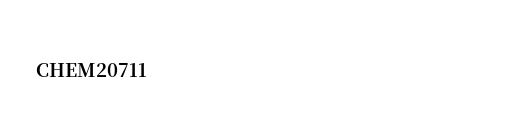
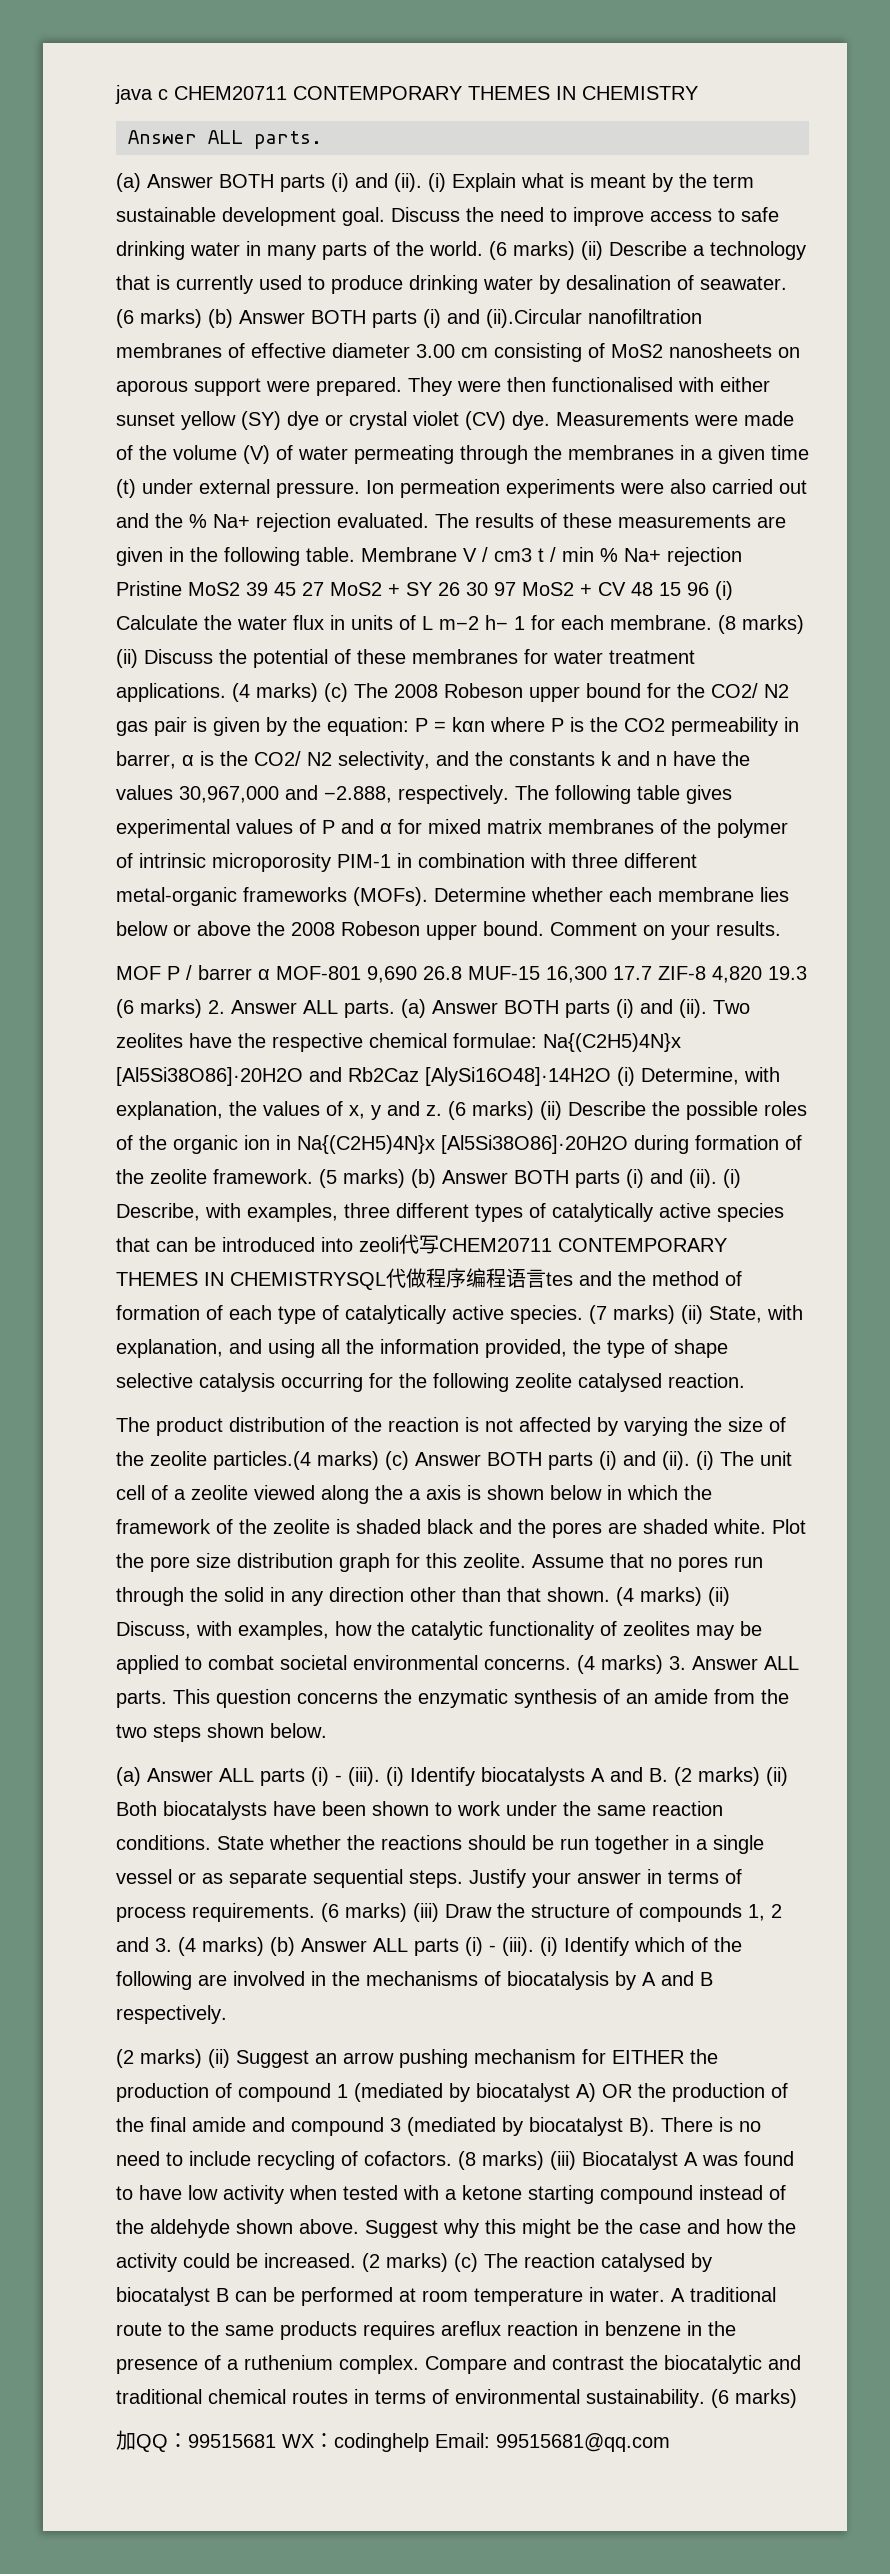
[36,63,147,77] CHEM20711 -> [115,85,698,104] [128,130,322,149] [116,173,754,192] [116,207,779,226] [116,241,806,260] [116,275,787,294] [116,309,702,328] [116,343,800,362] [116,377,770,396] [116,411,794,430] [116,445,809,464] [116,479,807,498] [116,513,786,532] [116,547,742,566] [116,581,733,600] [116,615,804,634] [116,649,695,668] [116,683,789,702] [116,717,799,736] [116,751,750,770] [116,785,732,804] [116,819,788,838] [116,853,697,872] [116,887,789,906] [116,921,781,940] [116,965,807,983] [116,999,750,1018] [116,1033,681,1052] [116,1067,780,1086] [116,1101,807,1120] [116,1135,802,1154] [116,1169,741,1188] [116,1203,784,1222] [116,1234,727,1254] [116,1268,742,1290] [116,1305,803,1324] [116,1339,728,1358] [116,1373,745,1392] [116,1417,786,1436] [116,1451,792,1470] [116,1485,712,1504] [116,1519,806,1538] [116,1553,763,1572] [116,1587,730,1606] [116,1621,762,1640] [116,1655,799,1674] [116,1689,789,1708] [116,1723,327,1742] [116,1767,788,1786] [116,1801,723,1820] [116,1835,764,1854] [116,1869,742,1888] [116,1903,782,1922] [116,1937,742,1956] [116,1971,713,1990] [116,2005,227,2024] [116,2049,718,2068] [116,2083,788,2102] [116,2117,761,2136] [116,2151,794,2170] [116,2185,786,2204] [116,2219,796,2238] [116,2253,712,2272] [116,2287,776,2306] [116,2321,736,2340] [116,2355,801,2374] [116,2389,797,2408] [116,2430,670,2452] java c CHEM20711 CONTEMPORARY THEMES IN CHEMISTRY // Answer ALL parts. // (a) Answer BOTH parts (i) and (ii). (i) Explain what is meant by the term sustainable development goal. Discuss the need to improve access to safe drinking water in many parts of the world. (6 marks) (ii) Describe a technology that is currently used to produce drinking water by desalination of seawater. (6 marks) (b) Answer BOTH parts (i) and (ii).Circular nanofiltration membranes of effective diameter 3.00 cm consisting of MoS2 nanosheets on aporous support were prepared. They were then functionalised with either sunset yellow (SY) dye or crystal violet (CV) dye. Measurements were made of the volume (V) of water permeating through the membranes in a given time (t) under external pressure. Ion permeation experiments were also carried out and the % Na+ rejection evaluated. The results of these measurements are given in the following table. Membrane V / cm3 t / min % Na+ rejection Pristine MoS2 39 45 27 MoS2 + SY 26 30 97 MoS2 + CV 48 15 96 (i) Calculate the water flux in units of L m−2 h− 1 for each membrane. (8 marks) (ii) Discuss the potential of these membranes for water treatment applications. (4 marks) (c) The 2008 Robeson upper bound for the CO2/ N2 gas pair is given by the equation: P = kαn where P is the CO2 permeability in barrer, α is the CO2/ N2 selectivity, and the constants k and n have the values 30,967,000 and −2.888, respectively. The following table gives experimental values of P and α for mixed matrix membranes of the polymer of intrinsic microporosity PIM-1 in combination with three different metal-organic frameworks (MOFs). Determine whether each membrane lies below or above the 2008 Robeson upper bound. Comment on your results. // MOF P / barrer α MOF-801 9,690 26.8 MUF-15 16,300 17.7 ZIF-8 4,820 19.3 (6 marks) 2. Answer ALL parts. (a) Answer BOTH parts (i) and (ii). Two zeolites have the respective chemical formulae: Na{(C2H5)4N}x [Al5Si38O86]·20H2O and Rb2Caz [AlySi16O48]·14H2O (i) Determine, with explanation, the values of x, y and z. (6 marks) (ii) Describe the possible roles of the organic ion in Na{(C2H5)4N}x [Al5Si38O86]·20H2O during formation of the zeolite framework. (5 marks) (b) Answer BOTH parts (i) and (ii). (i) Describe, with examples, three different types of catalytically active species that can be introduced into zeoli代写CHEM20711 CONTEMPORARY THEMES IN CHEMISTRYSQL代做程序编程语言tes and the method of formation of each type of catalytically active species. (7 marks) (ii) State, with explanation, and using all the information provided, the type of shape selective catalysis occurring for the following zeolite catalysed reaction. // The product distribution of the reaction is not affected by varying the size of the zeolite particles.(4 marks) (c) Answer BOTH parts (i) and (ii). (i) The unit cell of a zeolite viewed along the a axis is shown below in which the framework of the zeolite is shaded black and the pores are shaded white. Plot the pore size distribution graph for this zeolite. Assume that no pores run through the solid in any direction other than that shown. (4 marks) (ii) Discuss, with examples, how the catalytic functionality of zeolites may be applied to combat societal environmental concerns. (4 marks) 3. Answer ALL parts. This question concerns the enzymatic synthesis of an amide from the two steps shown below. // (a) Answer ALL parts (i) - (iii). (i) Identify biocatalysts A and B. (2 marks) (ii) Both biocatalysts have been shown to work under the same reaction conditions. State whether the reactions should be run together in a single vessel or as separate sequential steps. Justify your answer in terms of process requirements. (6 marks) (iii) Draw the structure of compounds 1, 2 and 3. (4 marks) (b) Answer ALL parts (i) - (iii). (i) Identify which of the following are involved in the mechanisms of biocatalysis by A and B respectively. // (2 marks) (ii) Suggest an arrow pushing mechanism for EITHER the production of compound 1 (mediated by biocatalyst A) OR the production of the final amide and compound 3 (mediated by biocatalyst B). There is no need to include recycling of cofactors. (8 marks) (iii) Biocatalyst A was found to have low activity when tested with a ketone starting compound instead of the aldehyde shown above. Suggest why this might be the case and how the activity could be increased. (2 marks) (c) The reaction catalysed by biocatalyst B can be performed at room temperature in water. A traditional route to the same products requires areflux reaction in benzene in the presence of a ruthenium complex. Compare and contrast the biocatalytic and traditional chemical routes in terms of environmental sustainability. (6 marks) // 加QQ：99515681 WX：codinghelp Email: 99515681@qq.com

